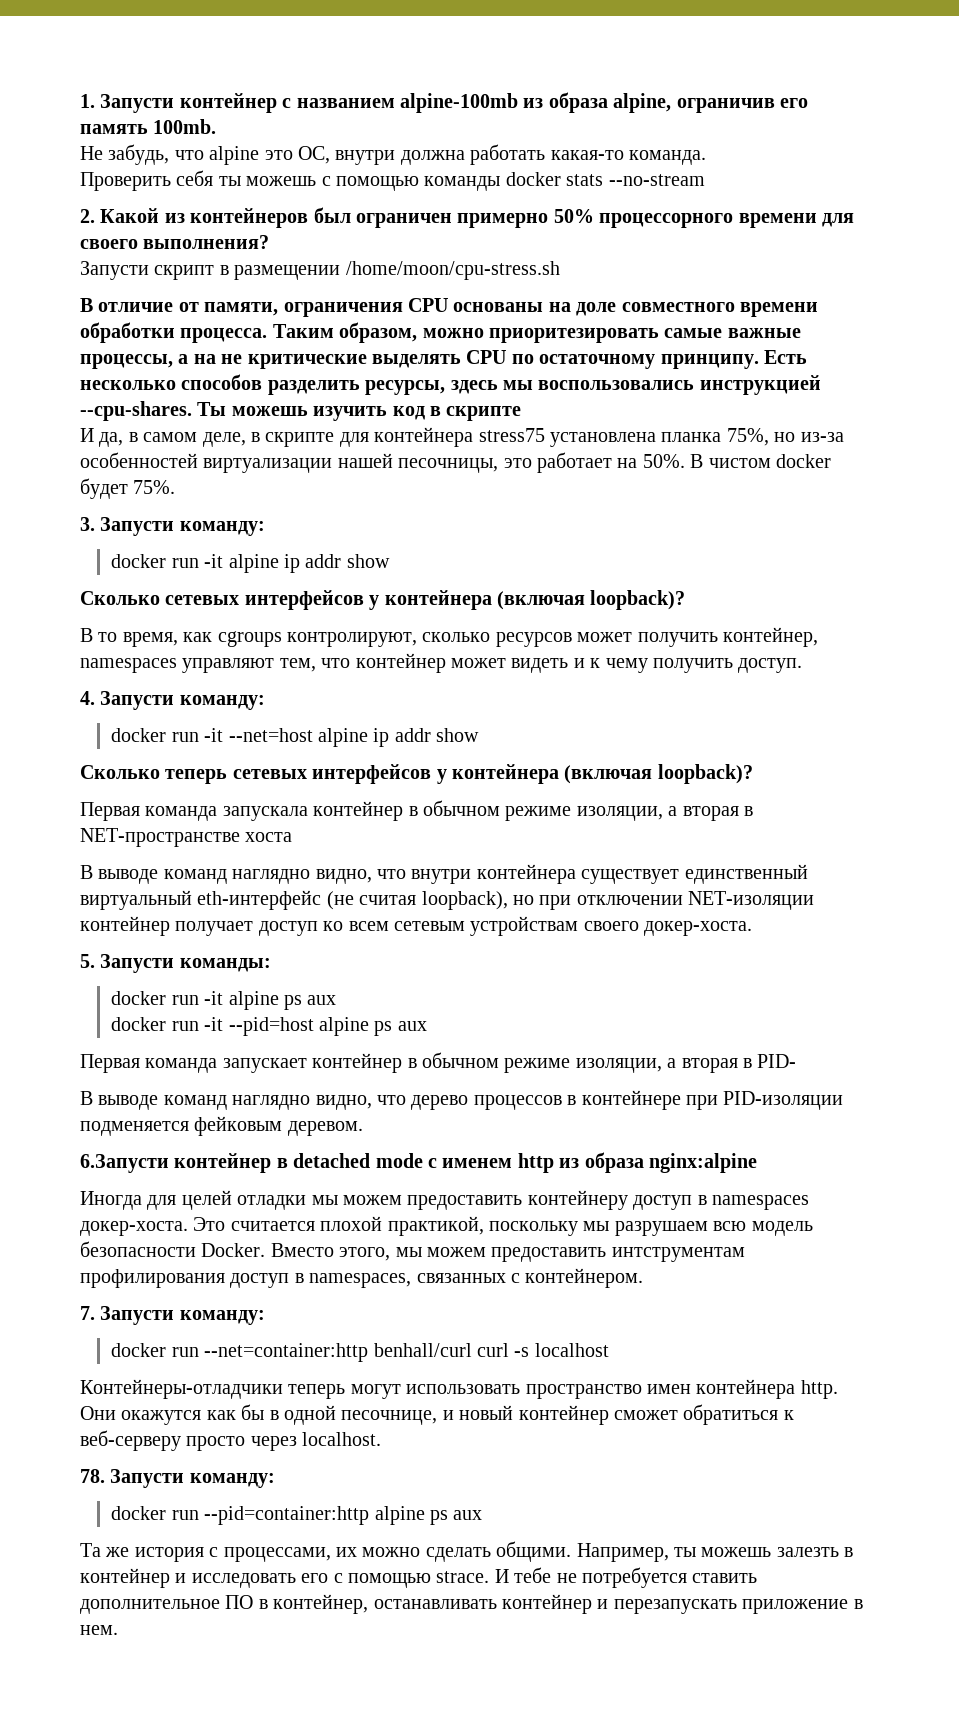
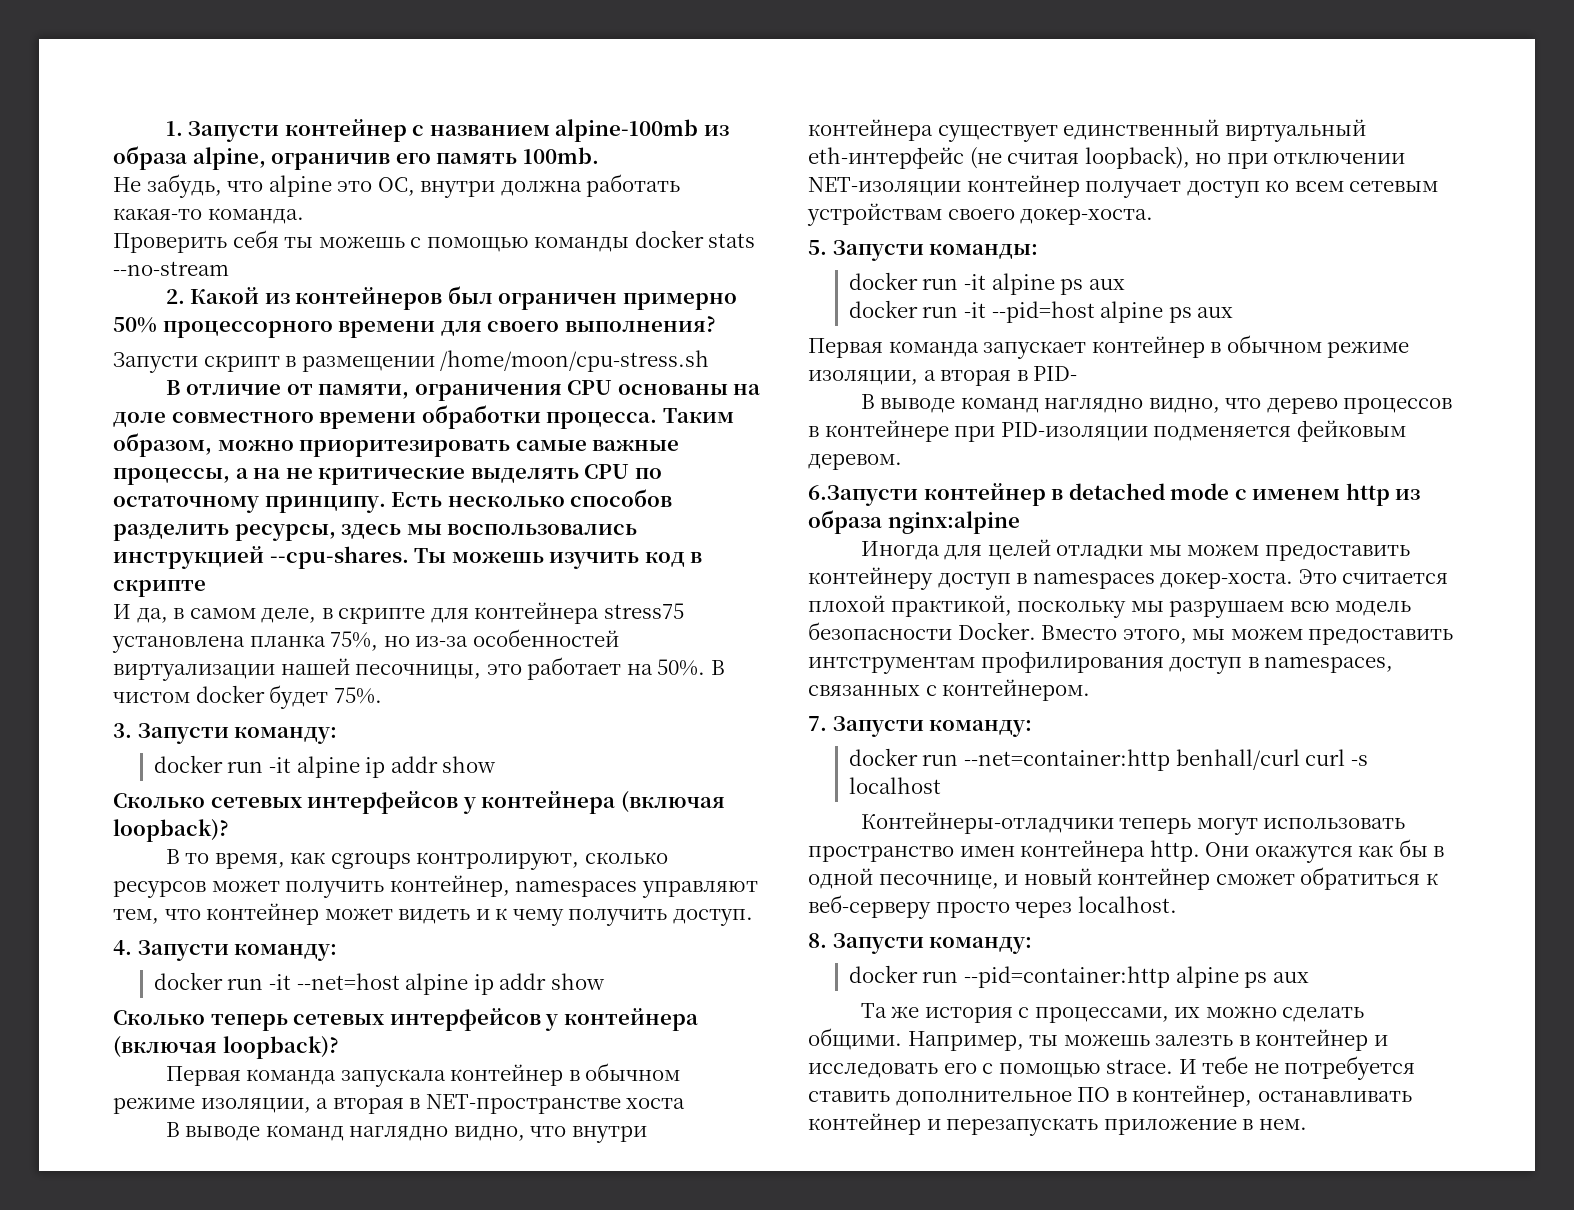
[80,1469,105,1483] 78. -> [808,933,827,948] 8.

